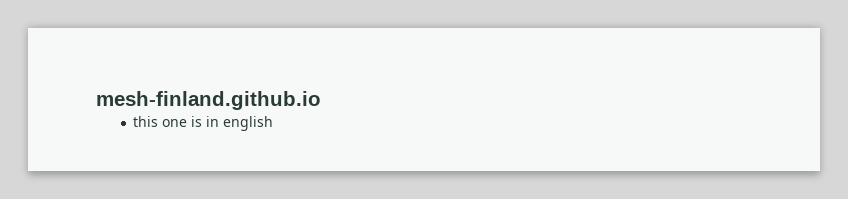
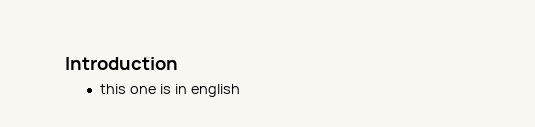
[96,91,321,110] mesh-finland.github.io -> [65,57,178,70] Introduction

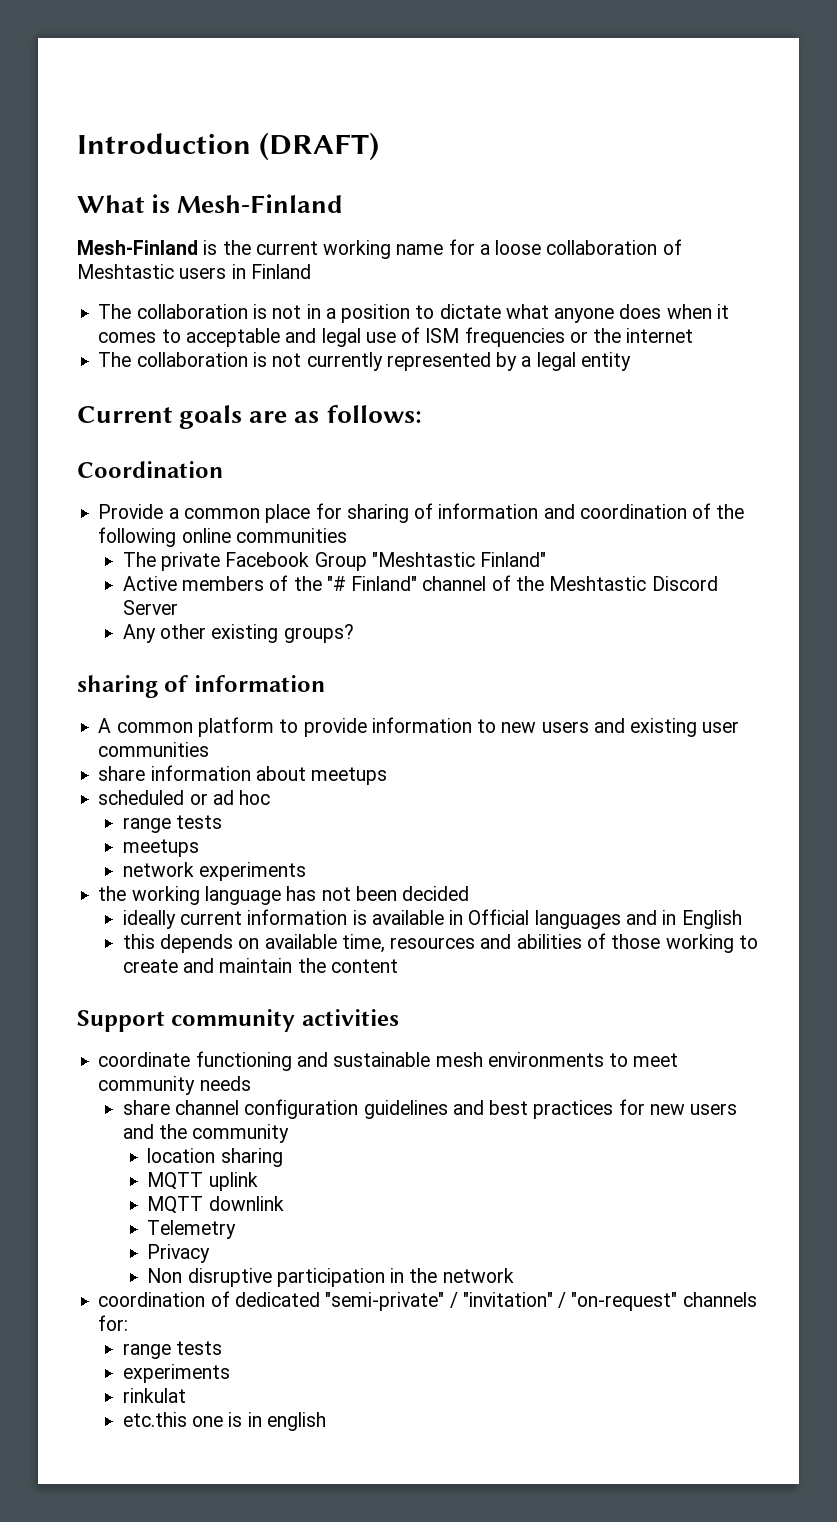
[100,84,127,94] // this -> [259,132,380,161] [77,194,344,213] [77,239,682,259] [77,264,311,279] [98,304,729,323] [98,327,694,347] [98,352,631,371] [77,405,422,429] [77,461,223,478] [98,503,745,523] [98,527,347,547] [122,552,547,571] [122,575,718,591] [122,600,178,615] [122,624,354,643] [77,675,325,698] [98,717,740,737] [98,742,210,757] [98,765,388,785] [98,790,271,805] [122,815,223,833] [122,839,199,857] [122,862,307,881] [98,886,470,905] [122,909,742,929] [122,933,758,953] [122,958,398,973] [77,1009,399,1032] [98,1051,679,1071] [98,1076,251,1095] [122,1099,738,1119] [122,1124,290,1143] [147,1148,283,1167] [147,1172,258,1191] [147,1196,284,1214] [147,1220,237,1239] [147,1244,211,1263] [147,1268,514,1287] [98,1291,757,1311] [98,1315,129,1331] [122,1341,223,1359] [122,1364,230,1383] [122,1388,186,1403] [122,1412,187,1427] (DRAFT) // What is Mesh-Finland // Mesh-Finland is the current working name for a loose collaboration of Meshtastic users in Finland // The collaboration is not in a position to dictate what anyone does when it comes to acceptable and legal use of ISM frequencies or the internet // The collaboration is not currently represented by a legal entity // Current goals are as follows: // Coordination // Provide a common place for sharing of information and coordination of the following online communities // The private Facebook Group "Meshtastic Finland" // Active members of the "# Finland" channel of the Meshtastic Discord Server // Any other existing groups? // sharing of information // A common platform to provide information to new users and existing user communities // share information about meetups // scheduled or ad hoc // range tests // meetups // network experiments // the working language has not been decided // ideally current information is available in Official languages and in English // this depends on available time, resources and abilities of those working to create and maintain the content // Support community activities // coordinate functioning and sustainable mesh environments to meet community needs // share channel configuration guidelines and best practices for new users and the community // location sharing // MQTT uplink // MQTT downlink // Telemetry // Privacy // Non disruptive participation in the network // coordination of dedicated "semi-private" / "invitation" / "on-request" channels for: // range tests // experiments // rinkulat // etc.this

